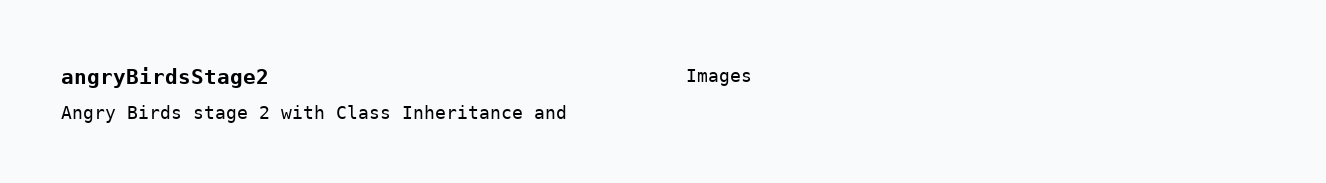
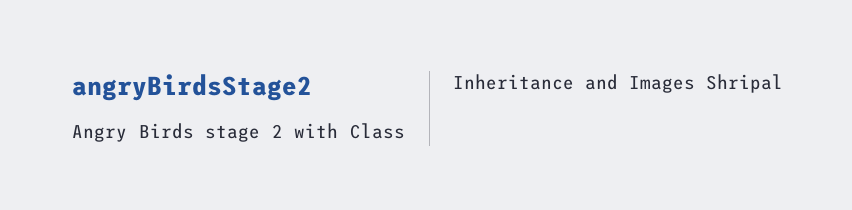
(752, 77) none -> [706,74,783,93] Shripal

